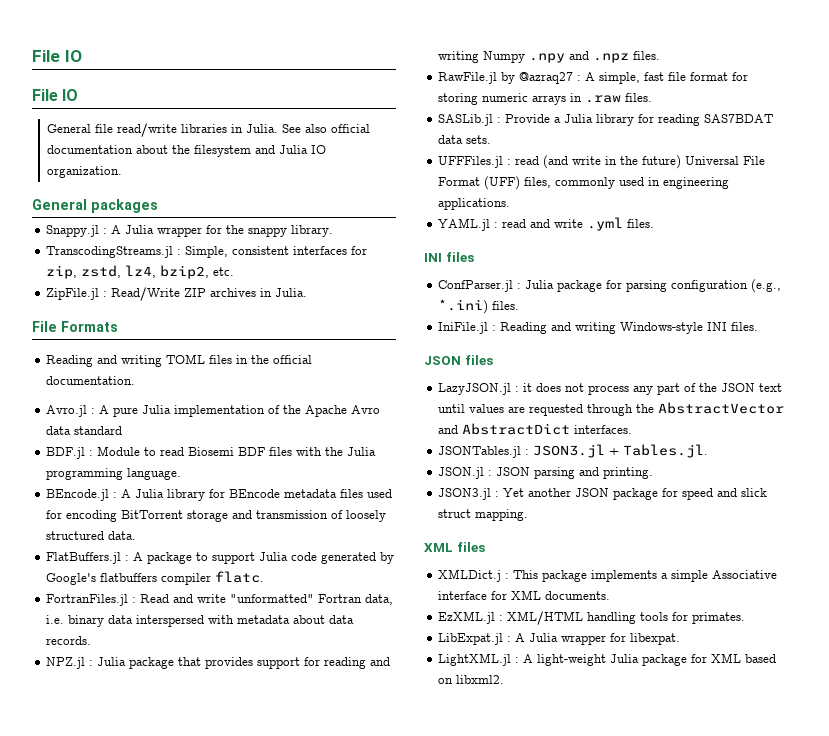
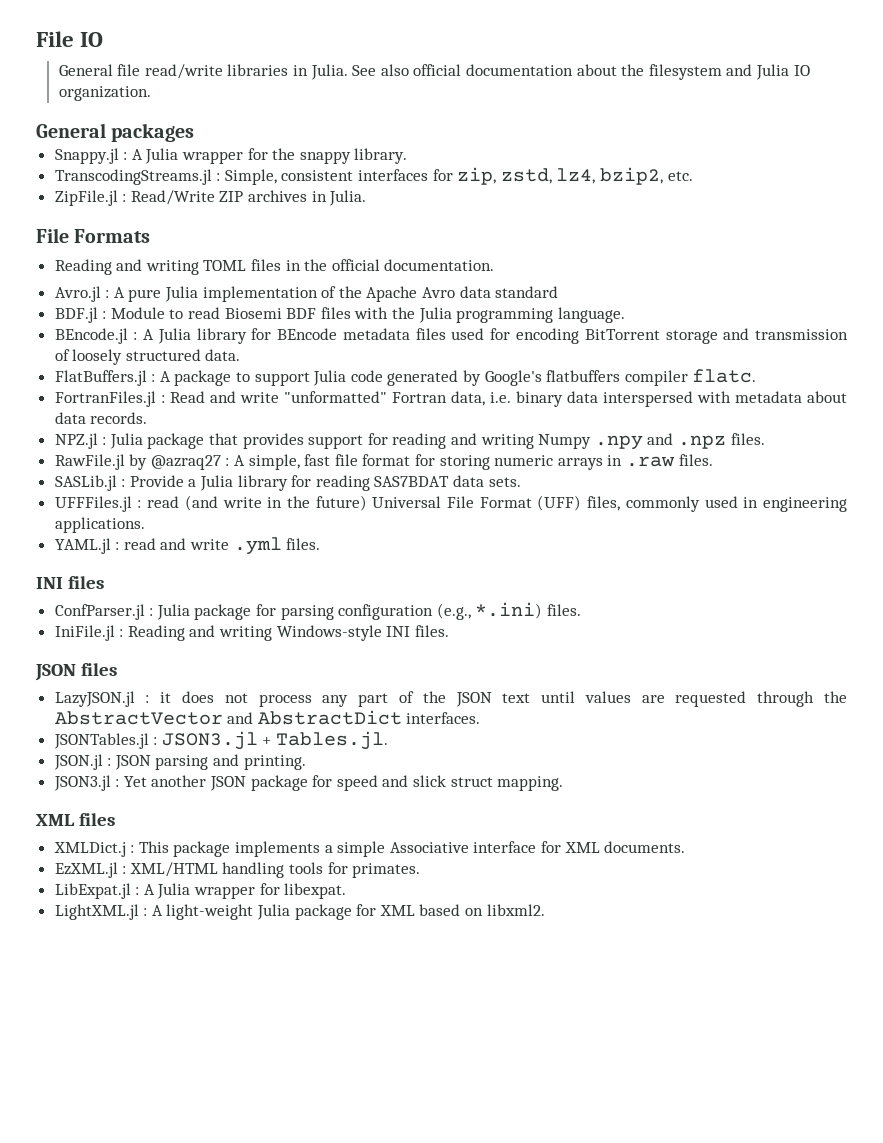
[32,50,82,62] [32,89,79,101] File IO // File IO -> [36,31,104,47] File IO

